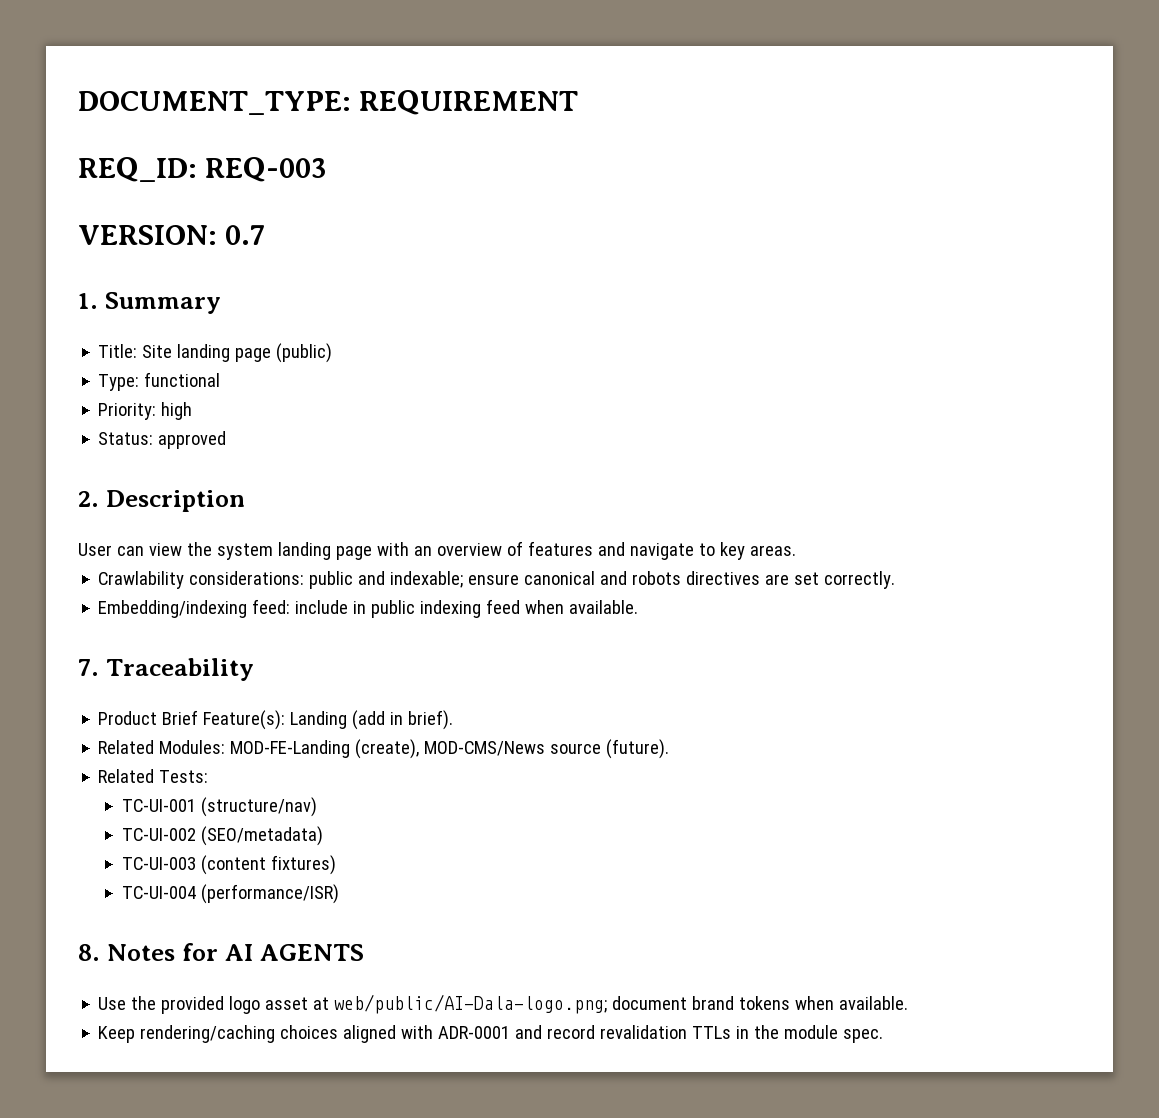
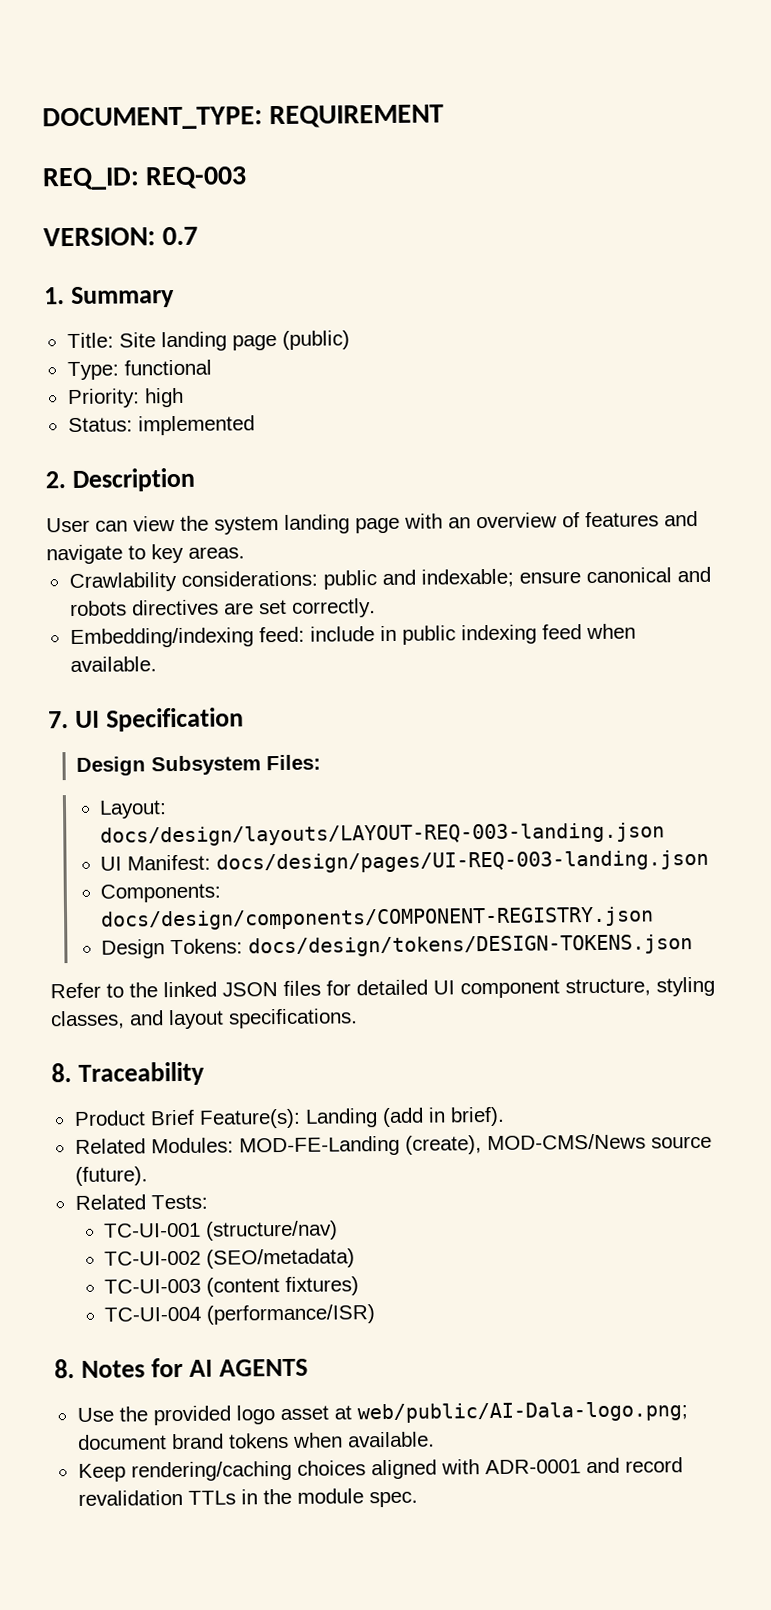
[158,431,227,449] approved -> [137,415,255,436] implemented
(99, 667) none -> [74,707,244,732] [76,754,322,776] [98,800,167,819] [99,822,665,847] [99,849,709,874] [99,883,221,903] [100,906,654,931] [100,934,693,959] [50,976,715,999] [50,1008,358,1030] [51,1063,72,1083] UI Specification // Design Subsystem Files: // Layout: docs/design/layouts/LAYOUT-REQ-003-landing.json // UI Manifest: docs/design/pages/UI-REQ-003-landing.json // Components: docs/design/components/COMPONENT-REGISTRY.json // Design Tokens: docs/design/tokens/DESIGN-TOKENS.json // Refer to the linked JSON files for detailed UI component structure, styling classes, and layout specifications. // 8.

